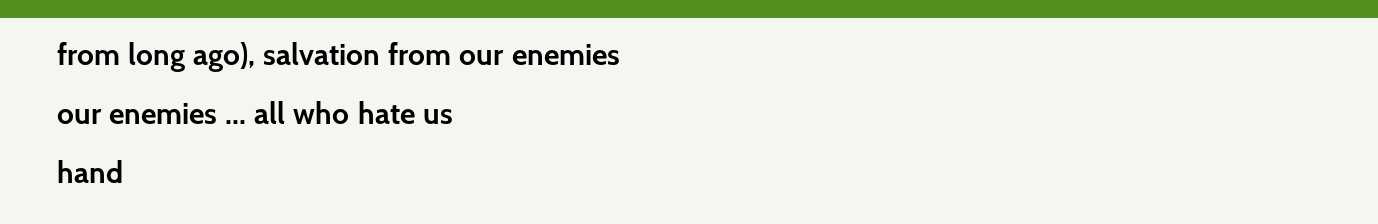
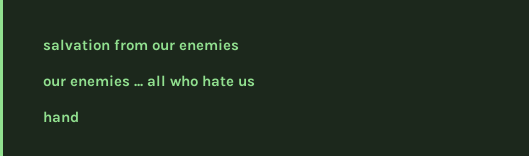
[57,42,256,72] from long ago), -> (43, 45) none

